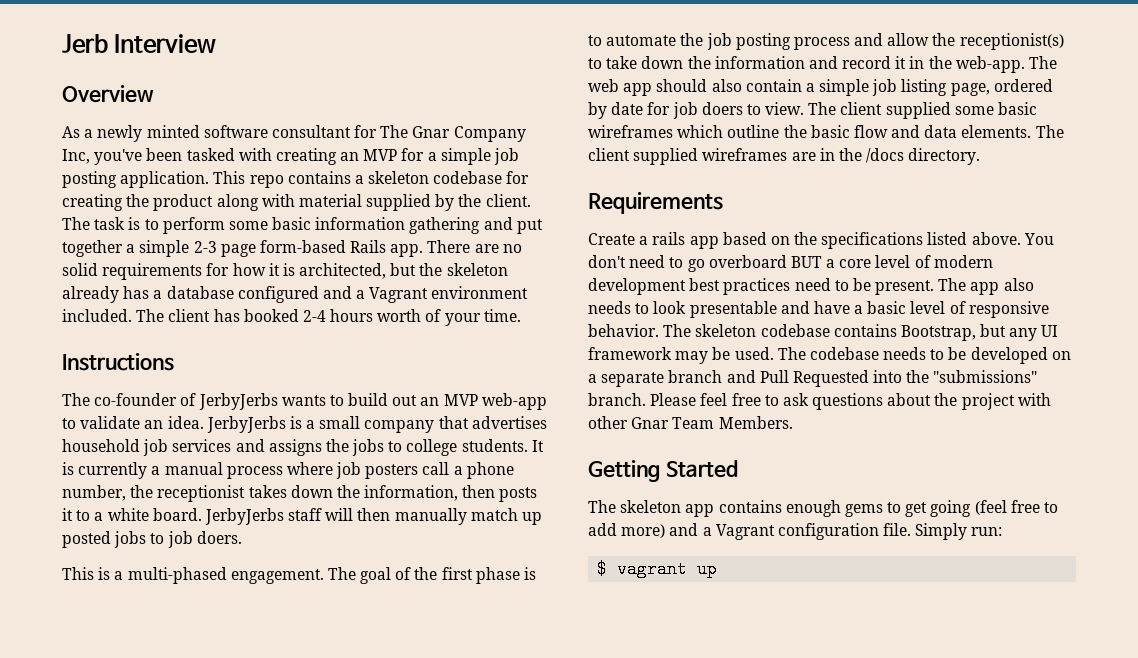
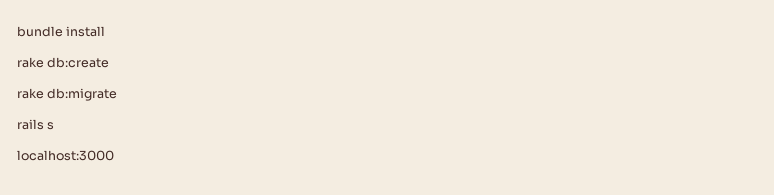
[62,34,217,53] [62,85,154,103] [62,125,526,142] [62,148,520,165] [62,171,530,188] [62,194,531,211] [62,217,543,234] [62,240,522,257] [62,263,508,280] [62,286,529,303] [62,309,521,326] [62,353,174,371] [62,393,547,410] [62,416,547,433] [62,439,544,456] [62,462,514,479] [62,485,538,502] [62,508,543,525] [62,531,242,548] [62,567,537,584] [588,33,1064,50] [588,56,1058,73] [588,79,1053,96] [588,102,1038,119] [588,125,1064,138] [588,148,981,165] [588,192,723,214] [588,232,1054,249] [588,255,993,272] [588,278,1034,295] [588,301,1049,318] [588,324,1059,341] [588,347,1071,364] [588,370,1038,387] [588,393,1051,410] [588,416,793,429] [588,460,738,482] [588,500,1059,517] [588,523,1003,540] [597,560,718,578] Jerb Interview // Overview // As a newly minted software consultant for The Gnar Company Inc, you've been tasked with creating an MVP for a simple job posting application. This repo contains a skeleton codebase for creating the product along with material supplied by the client. The task is to perform some basic information gathering and put together a simple 2-3 page form-based Rails app. There are no solid requirements for how it is architected, but the skeleton already has a database configured and a Vagrant environment included. The client has booked 2-4 hours worth of your time. // Instructions // The co-founder of JerbyJerbs wants to build out an MVP web-app to validate an idea. JerbyJerbs is a small company that advertises household job services and assigns the jobs to college students. It is currently a manual process where job posters call a phone number, the receptionist takes down the information, then posts it to a white board. JerbyJerbs staff will then manually match up posted jobs to job doers. // This is a multi-phased engagement. The goal of the first phase is to automate the job posting process and allow the receptionist(s) to take down the information and record it in the web-app. The web app should also contain a simple job listing page, ordered by date for job doers to view. The client supplied some basic wireframes which outline the basic flow and data elements. The client supplied wireframes are in the /docs directory. // Requirements // Create a rails app based on the specifications listed above. You don't need to go overboard BUT a core level of modern development best practices need to be present. The app also needs to look presentable and have a basic level of responsive behavior. The skeleton codebase contains Bootstrap, but any UI framework may be used. The codebase needs to be developed on a separate branch and Pull Requested into the "submissions" branch. Please feel free to ask questions about the project with other Gnar Team Members. // Getting Started // The skeleton app contains enough gems to get going (feel free to add more) and a Vagrant configuration file. Simply run: // $ vagrant up -> [17,26,106,37] [17,57,110,68] [17,88,118,101] [17,119,55,130] [17,150,114,161] bundle install // rake db:create // rake db:migrate // rails s // localhost:3000

